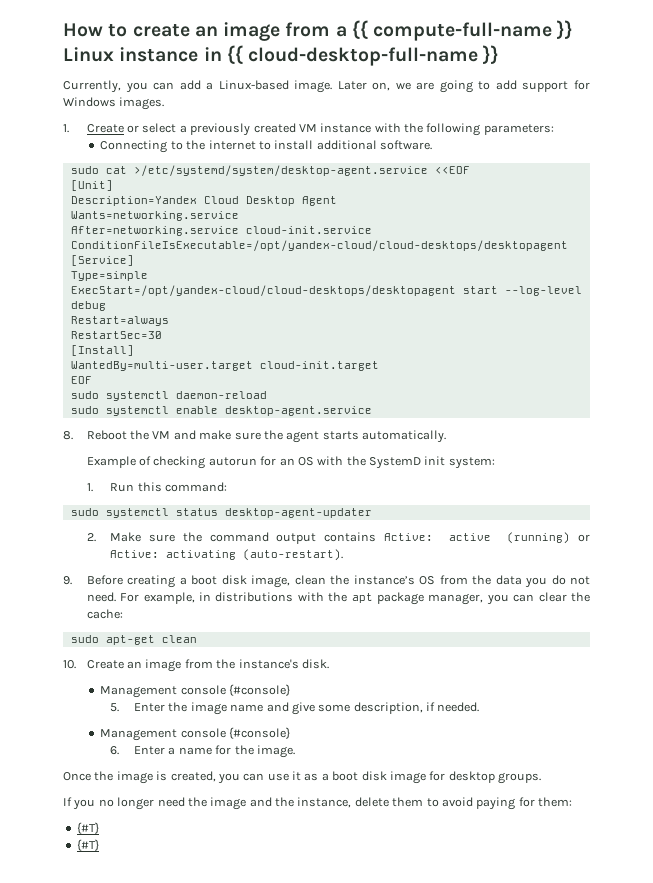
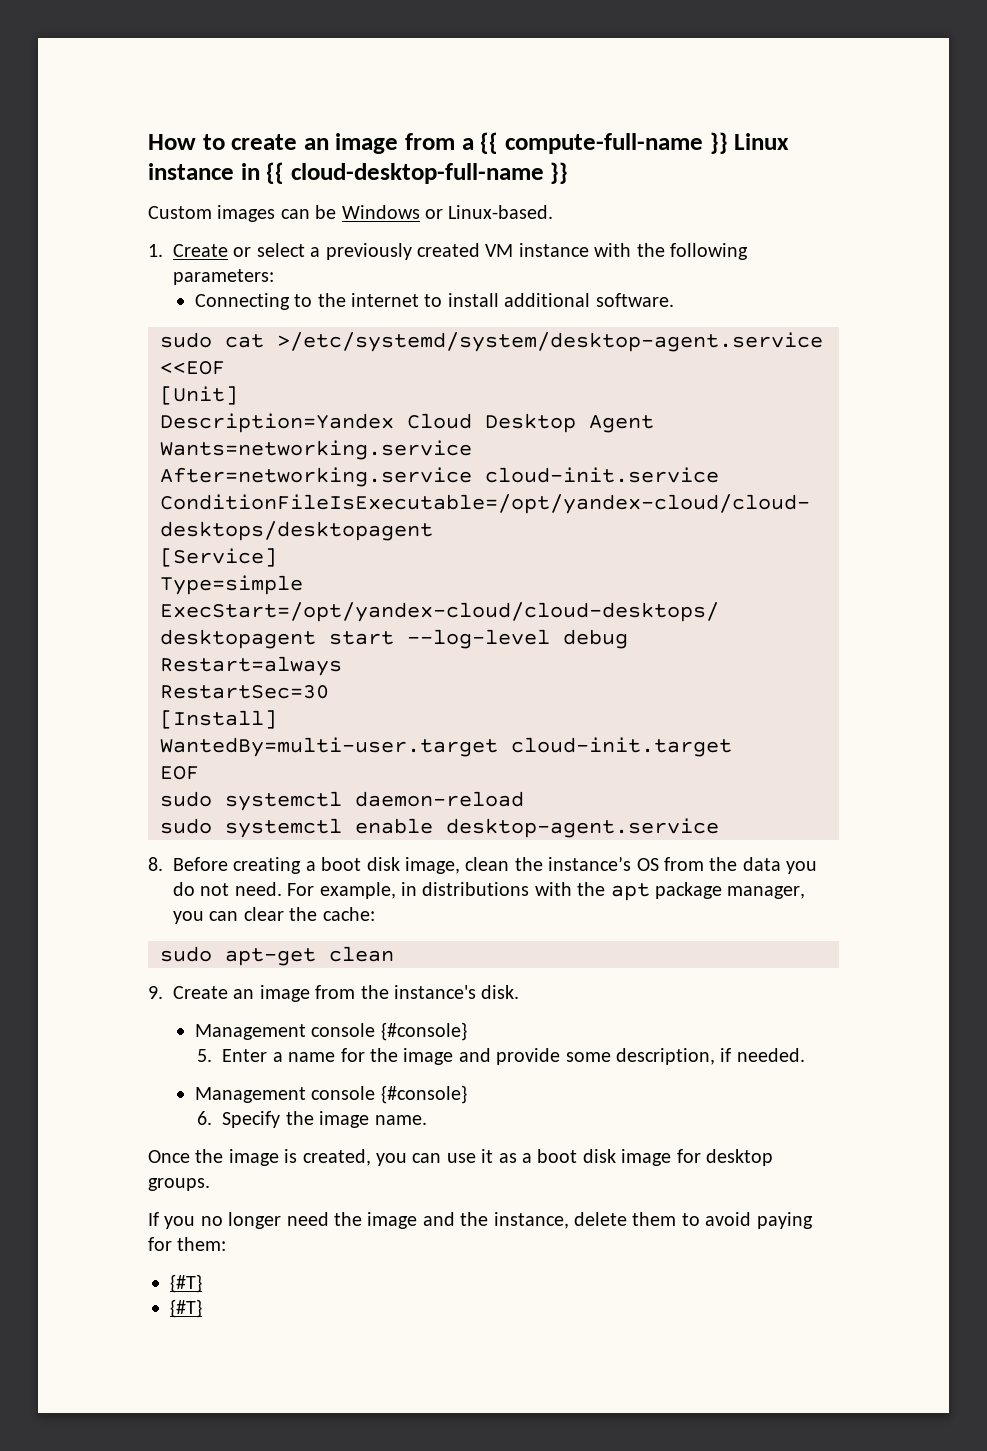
[63,80,591,93] [63,97,165,110] Currently, you can add a Linux-based image. Later on, we are going to add support for Windows images. -> [148,205,554,222] Custom images can be Windows or Linux-based.
[86,430,447,443] [86,456,495,469] [86,482,228,492] [70,508,372,518] [86,532,590,544] [110,549,344,561] [63,576,72,585] Reboot the VM and make sure the agent starts automatically. // Example of checking autorun for an OS with the SystemD init system: // 1. Run this command: // sudo systemctl status desktop-agent-updater // 2. Make sure the command output contains Active: active (running) or Active: activating (auto-restart). // 9. -> (163, 864) none
[63,660,76,669] 10. -> [148,986,163,999] 9.
[168,702,315,715] the image name and give -> [272,1048,561,1065] a name for the image and provide
[134,745,295,758] Enter a name for the image. -> [222,1111,427,1128] Specify the image name.

